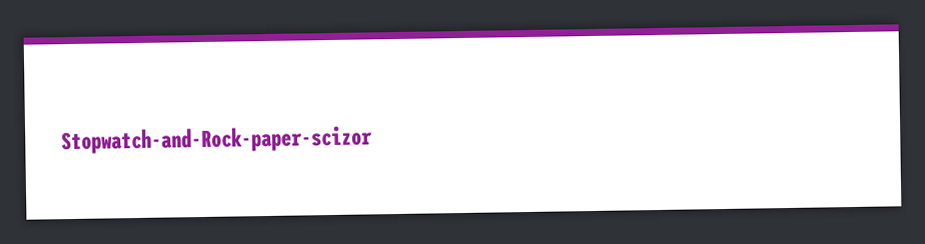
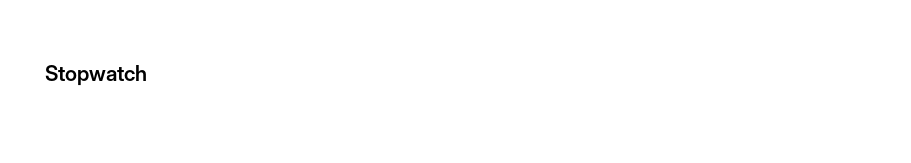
[61,125,373,155] Stopwatch-and-Rock-paper-scizor -> [45,65,147,86] Stopwatch

